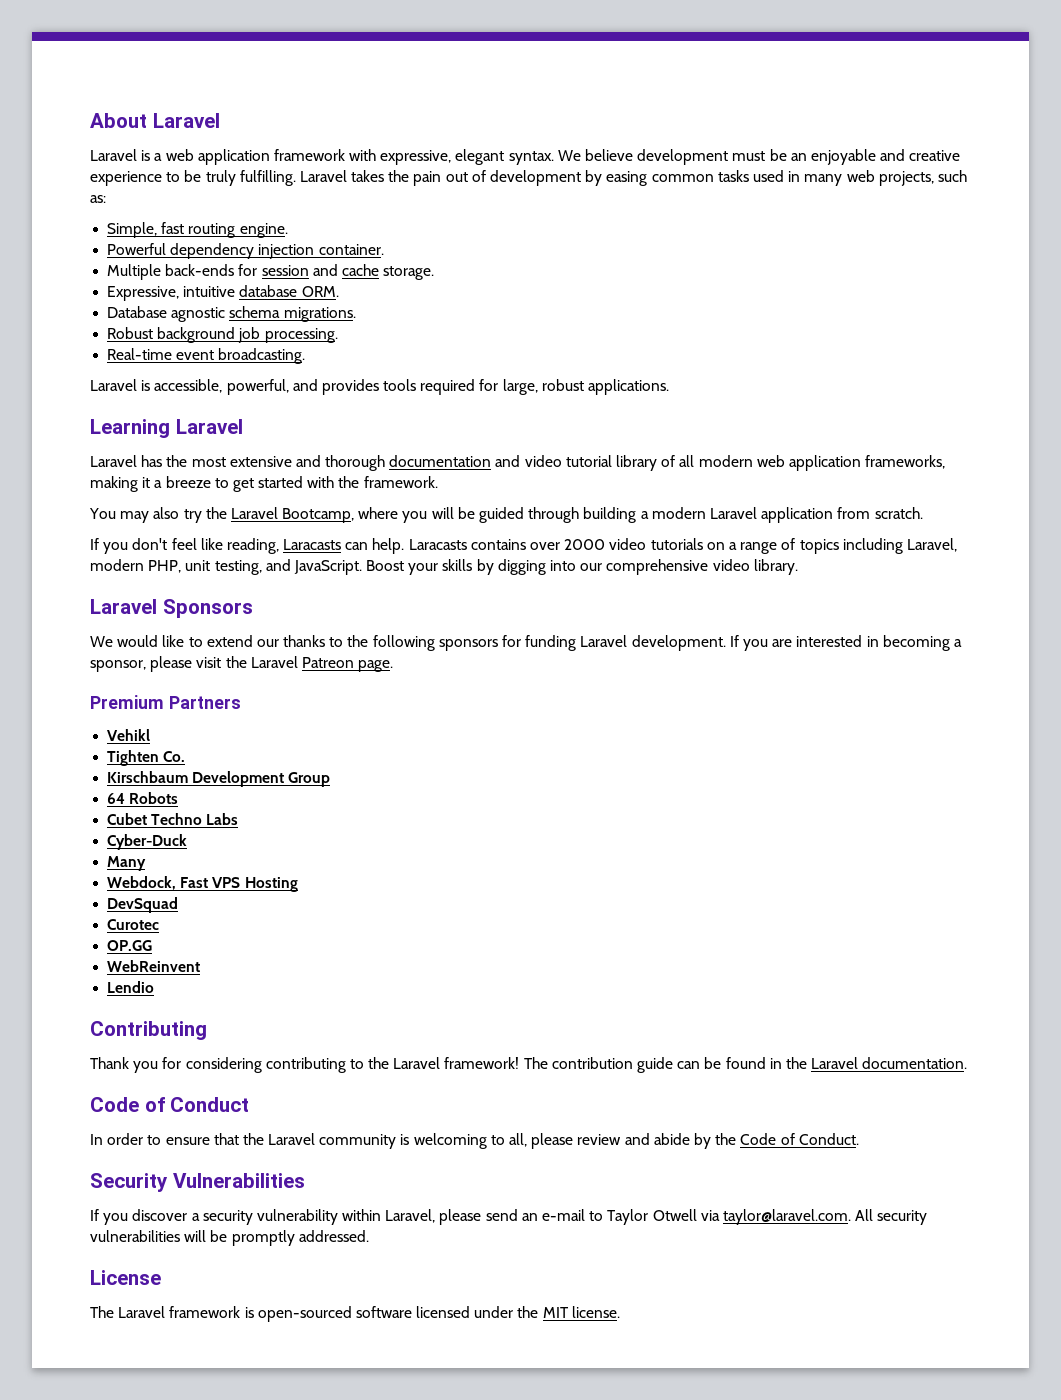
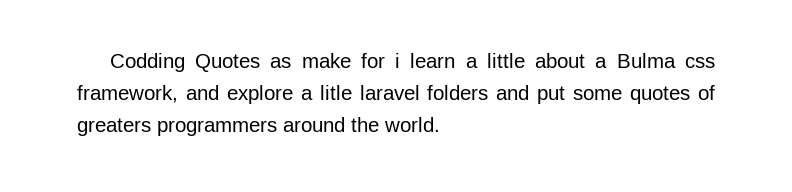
[90,113,220,128] [90,149,961,165] [90,170,967,186] [90,195,106,203] [107,222,288,238] [107,243,384,259] [107,264,435,280] [107,285,339,301] [107,306,356,322] [107,327,338,343] [107,348,306,364] [90,379,670,395] [90,419,243,438] [90,455,946,471] [90,476,438,492] [89,507,923,523] [90,538,957,554] [90,559,798,575] [90,599,253,618] [90,635,962,651] [90,656,394,672] [90,695,241,709] [107,729,151,741] [107,750,186,766] [107,771,331,787] [107,792,179,804] [107,813,239,825] [107,834,188,850] [107,856,147,871] [107,876,298,892] [107,897,179,913] [107,919,160,930] [107,940,153,951] [107,960,201,972] [107,981,155,993] [90,1021,207,1040] [90,1057,968,1073] [90,1097,250,1112] [90,1133,859,1149] [90,1173,305,1192] [90,1209,928,1225] [90,1230,369,1246] [90,1270,161,1285] [90,1306,620,1322] About Laravel // Laravel is a web application framework with expressive, elegant syntax. We believe development must be an enjoyable and creative experience to be truly fulfilling. Laravel takes the pain out of development by easing common tasks used in many web projects, such as: // Simple, fast routing engine. // Powerful dependency injection container. // Multiple back-ends for session and cache storage. // Expressive, intuitive database ORM. // Database agnostic schema migrations. // Robust background job processing. // Real-time event broadcasting. // Laravel is accessible, powerful, and provides tools required for large, robust applications. // Learning Laravel // Laravel has the most extensive and thorough documentation and video tutorial library of all modern web application frameworks, making it a breeze to get started with the framework. // You may also try the Laravel Bootcamp, where you will be guided through building a modern Laravel application from scratch. // If you don't feel like reading, Laracasts can help. Laracasts contains over 2000 video tutorials on a range of topics including Laravel, modern PHP, unit testing, and JavaScript. Boost your skills by digging into our comprehensive video library. // Laravel Sponsors // We would like to extend our thanks to the following sponsors for funding Laravel development. If you are interested in becoming a sponsor, please visit the Laravel Patreon page. // Premium Partners // Vehikl // Tighten Co. // Kirschbaum Development Group // 64 Robots // Cubet Techno Labs // Cyber-Duck // Many // Webdock, Fast VPS Hosting // DevSquad // Curotec // OP.GG // WebReinvent // Lendio // Contributing // Thank you for considering contributing to the Laravel framework! The contribution guide can be found in the Laravel documentation. // Code of Conduct // In order to ensure that the Laravel community is welcoming to all, please review and abide by the Code of Conduct. // Security Vulnerabilities // If you discover a security vulnerability within Laravel, please send an e-mail to Taylor Otwell via taylor@laravel.com. All security vulnerabilities will be promptly addressed. // License // The Laravel framework is open-sourced software licensed under the MIT license. -> [109,53,715,72] [77,85,715,104] [77,117,440,136] Codding Quotes as make for i learn a little about a Bulma css framework, and explore a litle laravel folders and put some quotes of greaters programmers around the world.

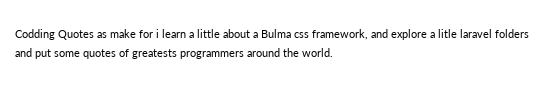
[77,118,151,136] greaters -> [132,49,177,59] greatests

